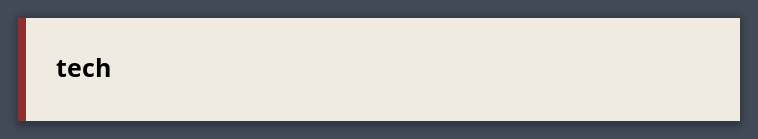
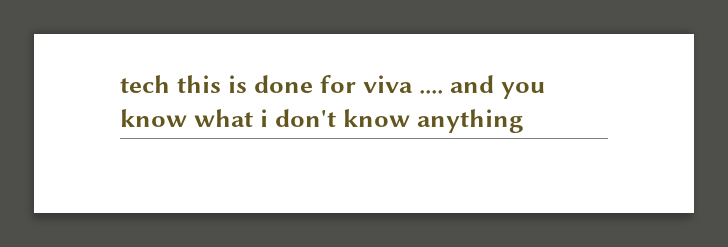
(111, 67) none -> [177,75,546,99] [120,109,525,133] this is done for viva .... and you know what i don't know anything

